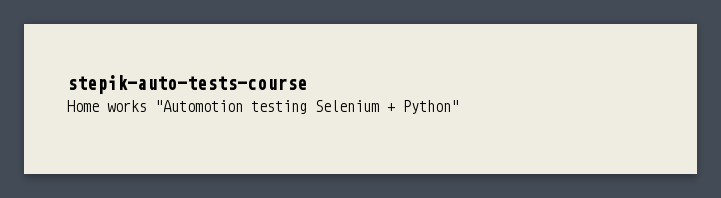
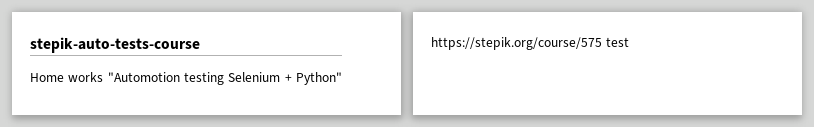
(459, 107) none -> [431,37,629,50] https://stepik.org/course/575 test

